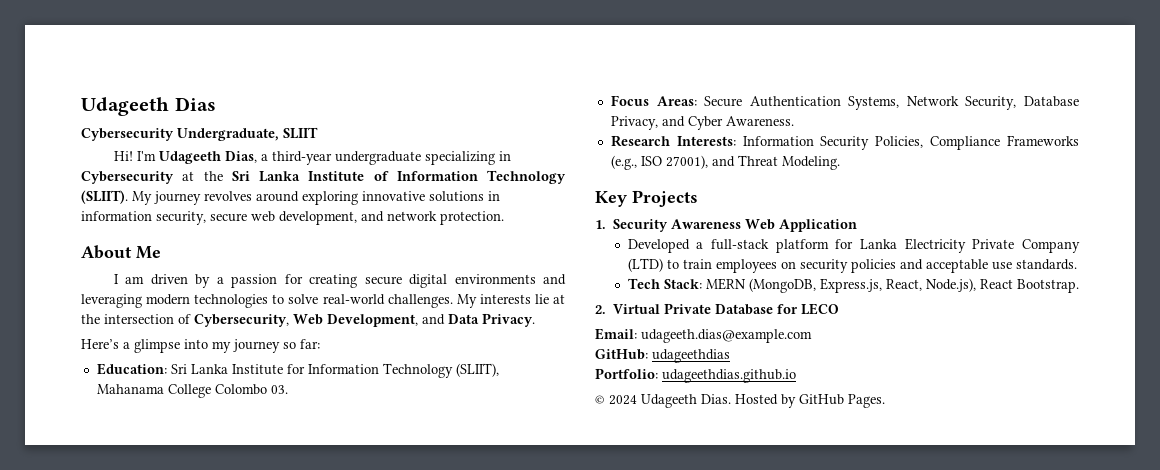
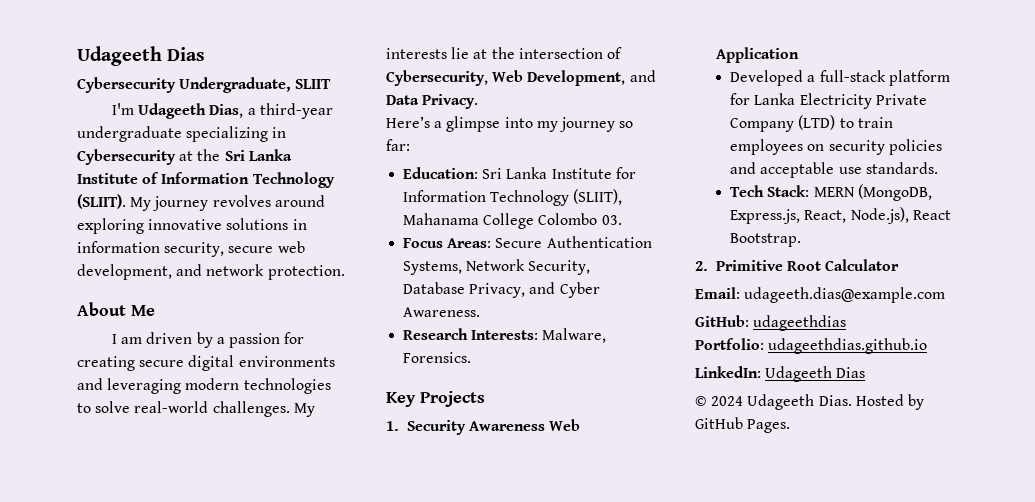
[113,151,133,161] Hi! -> (332, 84) none
[742,135,1079,150] [610,155,840,170] Information Security Policies, Compliance Frameworks (e.g., ISO 27001), and Threat Modeling. -> [542,328,607,343] [403,352,472,363] Malware, Forensics.
[613,303,840,315] Virtual Private Database for LECO -> [715,259,900,271] Primitive Root Calculator
(796, 376) none -> [695,366,866,382] // LinkedIn: Udageeth Dias

